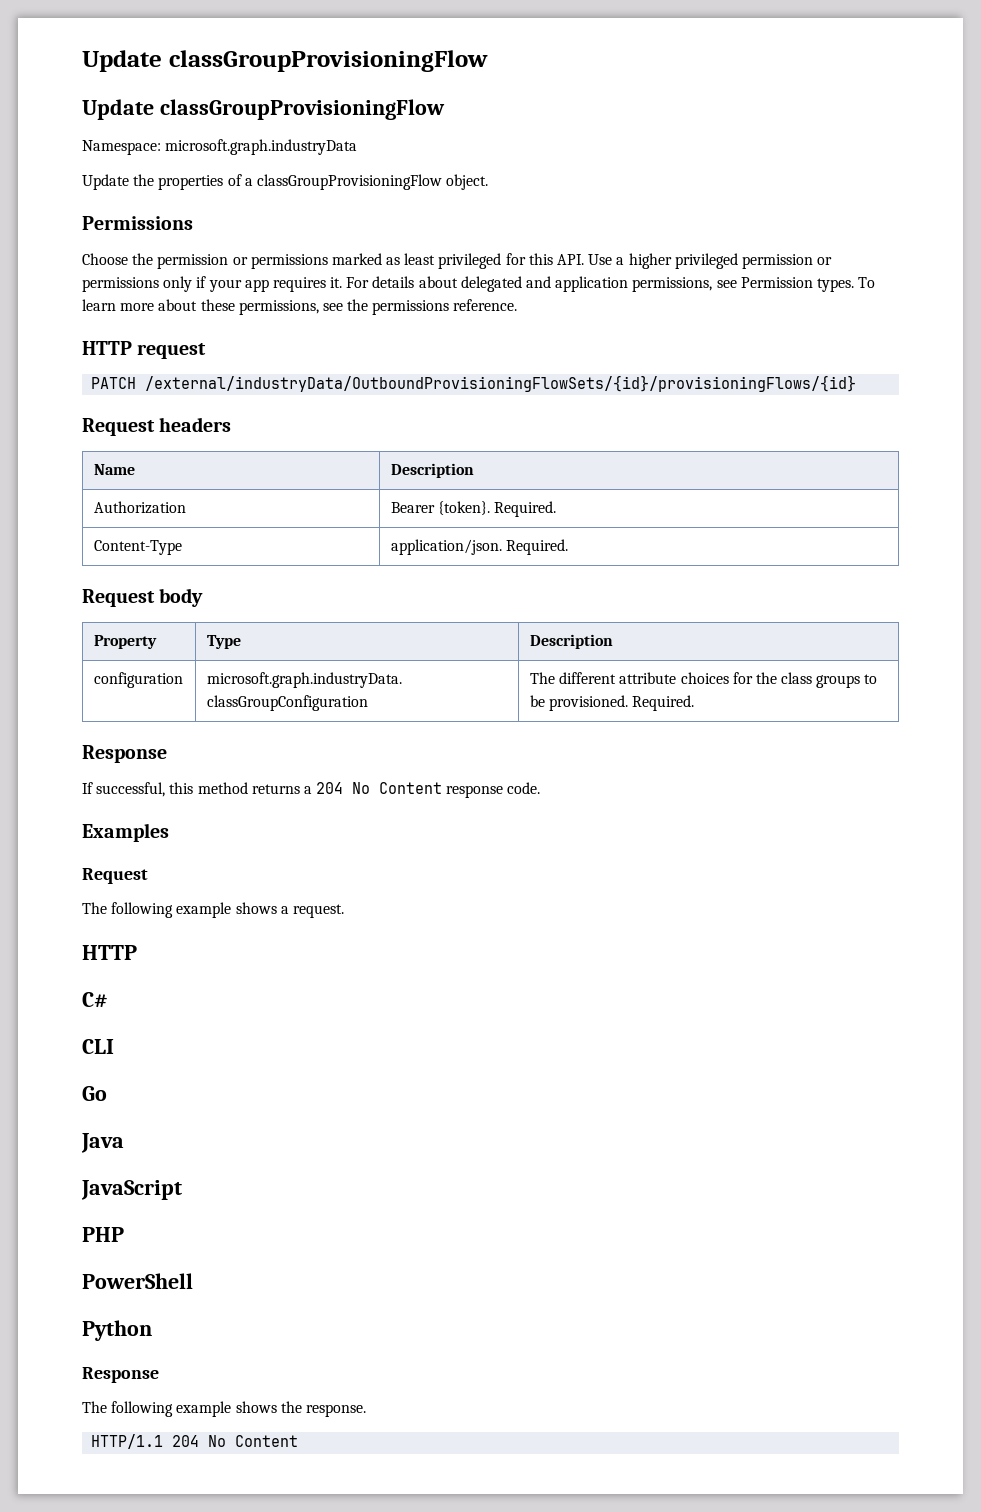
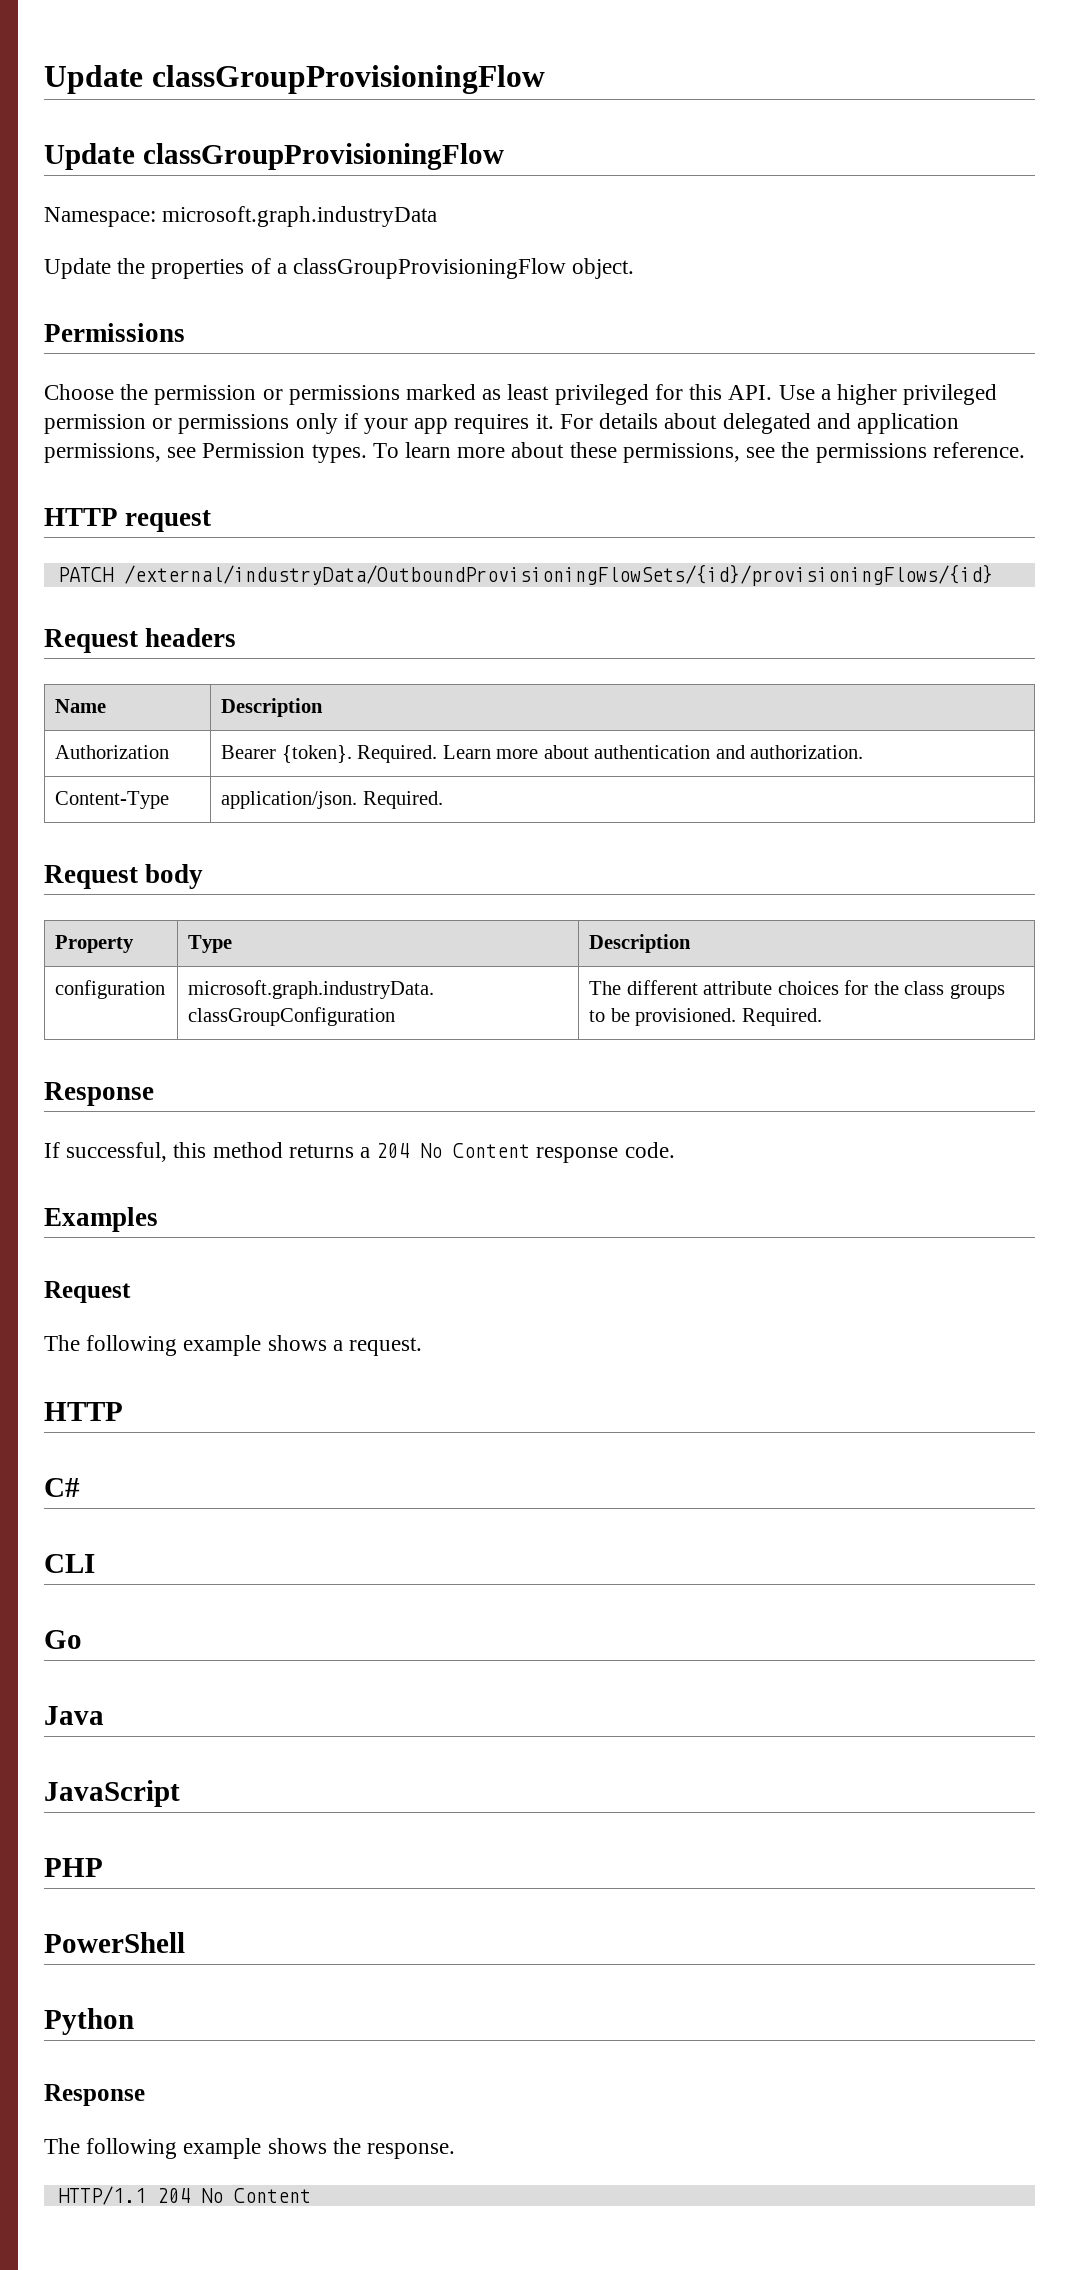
(557, 509) none -> [442,745,864,759] Learn more about authentication and authorization.

